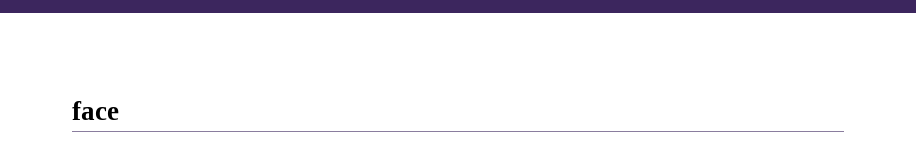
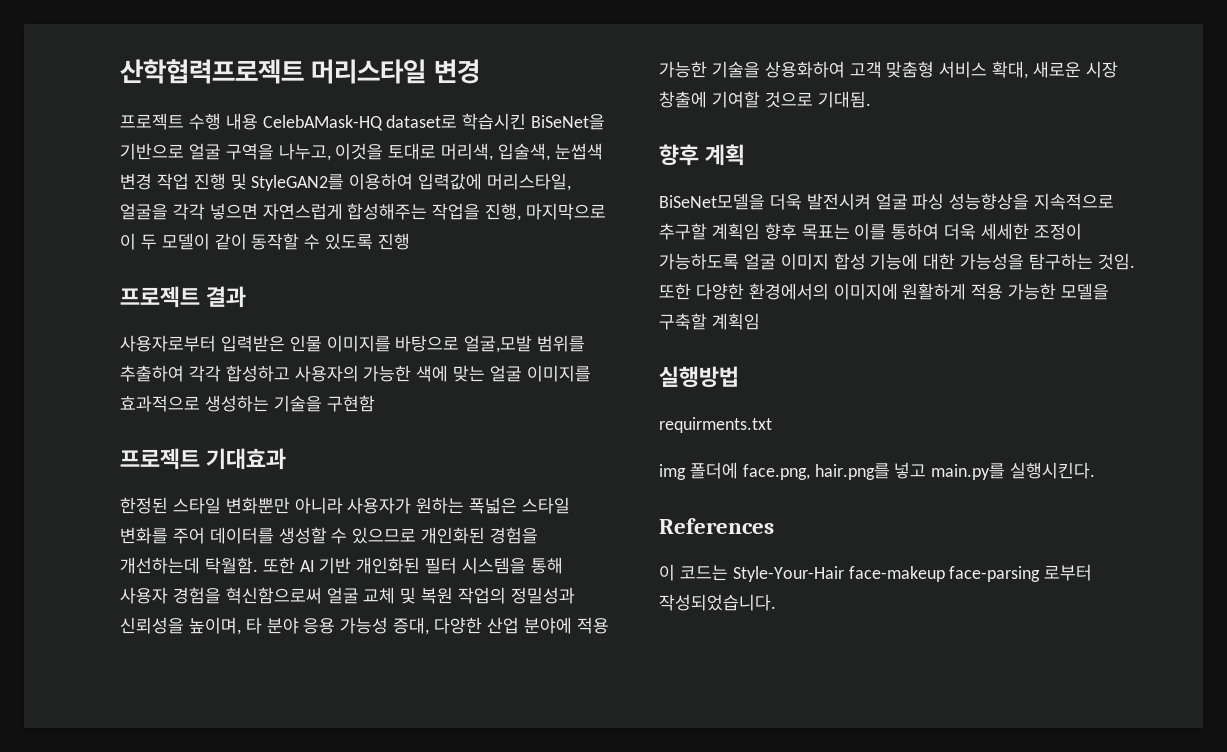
[72,101,119,120] face -> [120,59,480,84] [120,113,606,131] [120,143,603,161] [120,173,572,191] [120,203,607,221] [120,233,411,250] [120,286,247,308] [120,335,586,353] [120,365,591,382] [120,395,375,412] [120,448,287,470] [120,497,571,514] [120,527,539,544] [120,557,563,574] [120,587,575,604] [120,617,609,635] [659,61,1118,79] [659,91,871,108] [659,144,746,166] [659,193,1115,210] [659,223,1082,240] [659,253,1135,270] [659,283,1110,300] [659,313,760,330] [659,366,739,388] [659,417,772,433] [659,462,1096,480] [659,518,774,534] [659,564,1093,582] [659,594,776,611] 산학협력프로젝트 머리스타일 변경 // 프로젝트 수행 내용 CelebAMask-HQ dataset로 학습시킨 BiSeNet을 기반으로 얼굴 구역을 나누고, 이것을 토대로 머리색, 입술색, 눈썹색 변경 작업 진행 및 StyleGAN2를 이용하여 입력값에 머리스타일, 얼굴을 각각 넣으면 자연스럽게 합성해주는 작업을 진행, 마지막으로 이 두 모델이 같이 동작할 수 있도록 진행 // 프로젝트 결과 // 사용자로부터 입력받은 인물 이미지를 바탕으로 얼굴,모발 범위를 추출하여 각각 합성하고 사용자의 가능한 색에 맞는 얼굴 이미지를 효과적으로 생성하는 기술을 구현함 // 프로젝트 기대효과 // 한정된 스타일 변화뿐만 아니라 사용자가 원하는 폭넓은 스타일 변화를 주어 데이터를 생성할 수 있으므로 개인화된 경험을 개선하는데 탁월함. 또한 AI 기반 개인화된 필터 시스템을 통해 사용자 경험을 혁신함으로써 얼굴 교체 및 복원 작업의 정밀성과 신뢰성을 높이며, 타 분야 응용 가능성 증대, 다양한 산업 분야에 적용 가능한 기술을 상용화하여 고객 맞춤형 서비스 확대, 새로운 시장 창출에 기여할 것으로 기대됨. // 향후 계획 // BiSeNet모델을 더욱 발전시켜 얼굴 파싱 성능향상을 지속적으로 추구할 계획임 향후 목표는 이를 통하여 더욱 세세한 조정이 가능하도록 얼굴 이미지 합성 기능에 대한 가능성을 탐구하는 것임. 또한 다양한 환경에서의 이미지에 원활하게 적용 가능한 모델을 구축할 계획임 // 실행방법 // requirments.txt // img 폴더에 face.png, hair.png를 넣고 main.py를 실행시킨다. // References // 이 코드는 Style-Your-Hair face-makeup face-parsing 로부터 작성되었습니다.

